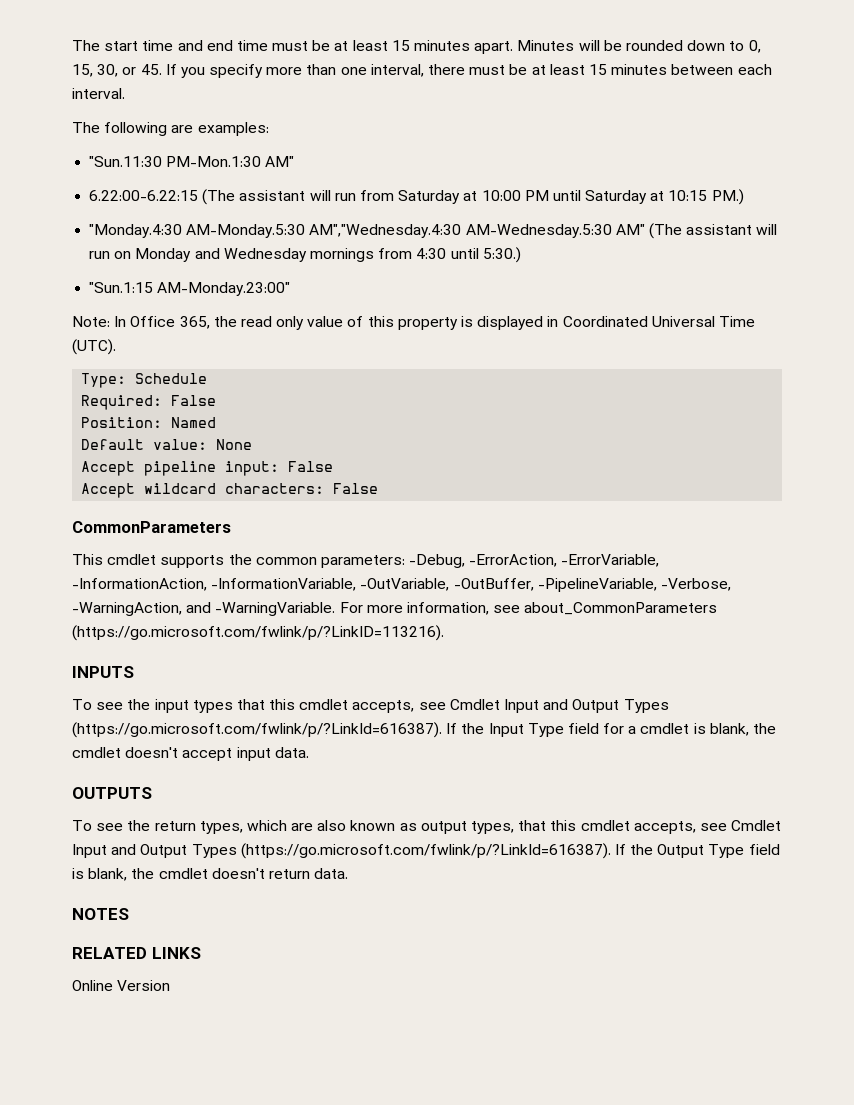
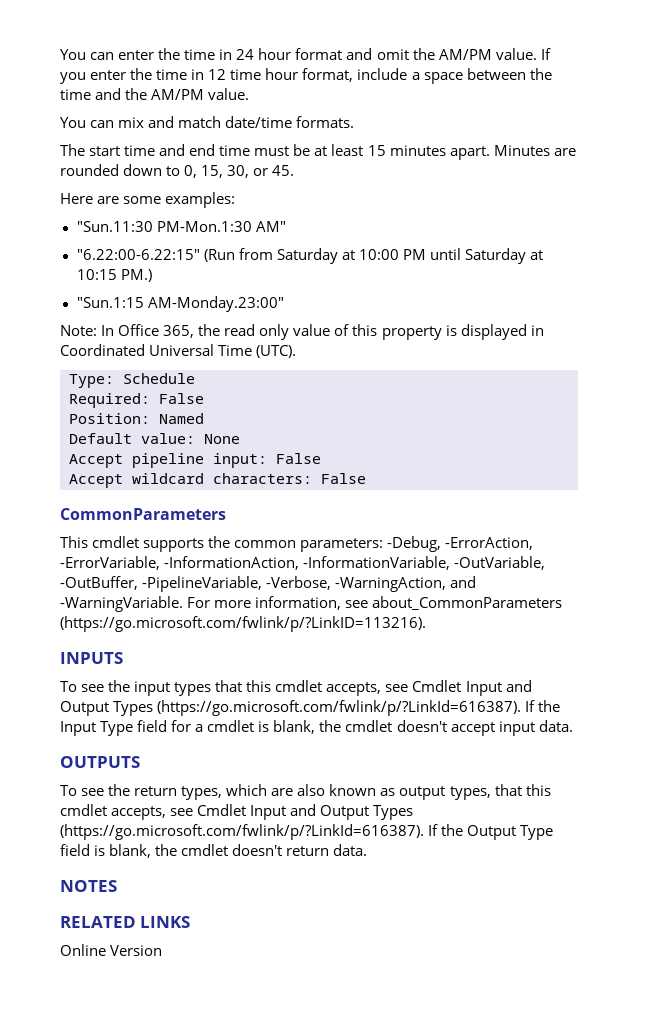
(72, 45) none -> [60,48,551,60] [60,68,552,84] [60,88,250,100] [60,116,355,128] You can enter the time in 24 hour format and omit the AM/PM value. If you enter the time in 12 time hour format, include a space between the time and the AM/PM value. // You can mix and match date/time formats. //
[578,40,622,51] will be -> [553,148,576,156] are
[165,64,772,78] [72,88,125,99] [72,122,194,136] If you specify more than one interval, there must be at least 15 minutes between each interval. // The following are -> [60,193,162,204] // Here are some
[89,189,356,205] 6.22:00-6.22:15 (The assistant will run -> [76,249,235,262] "6.22:00-6.22:15" (Run
[89,223,778,239] [89,247,521,263] // "Monday.4:30 AM-Monday.5:30 AM","Wednesday.4:30 AM-Wednesday.5:30 AM" (The assistant will run on Monday and Wednesday mornings from 4:30 until 5:30.) -> (152, 275) none

